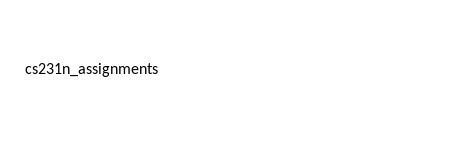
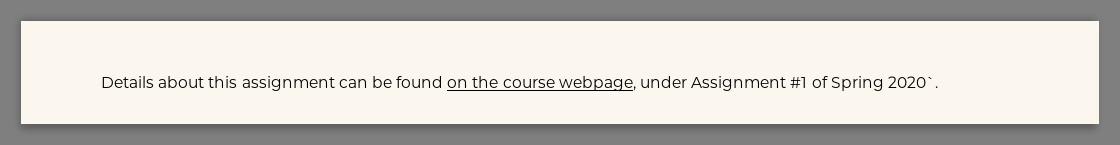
[25,63,158,77] cs231n_assignments -> [101,76,938,91] Details about this assignment can be found on the course webpage, under Assignment #1 of Spring 2020`.

